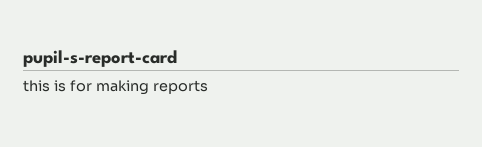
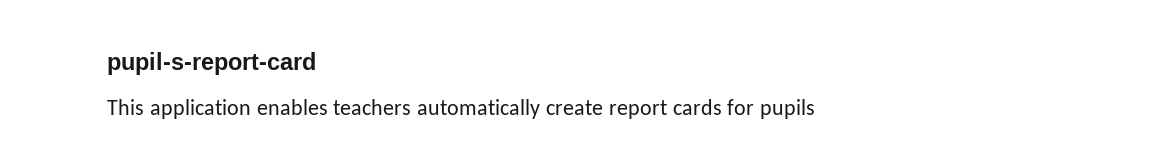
[23,80,208,95] this is for making reports -> [107,99,816,119] This application enables teachers automatically create report cards for pupils

